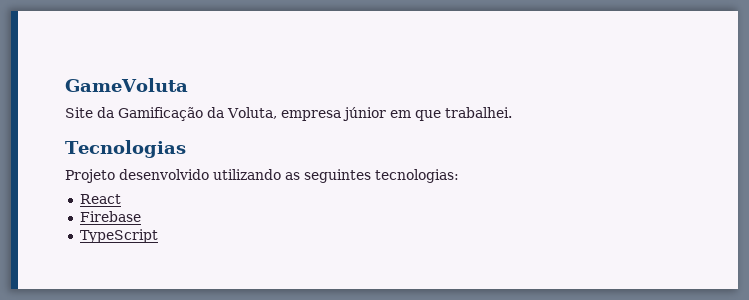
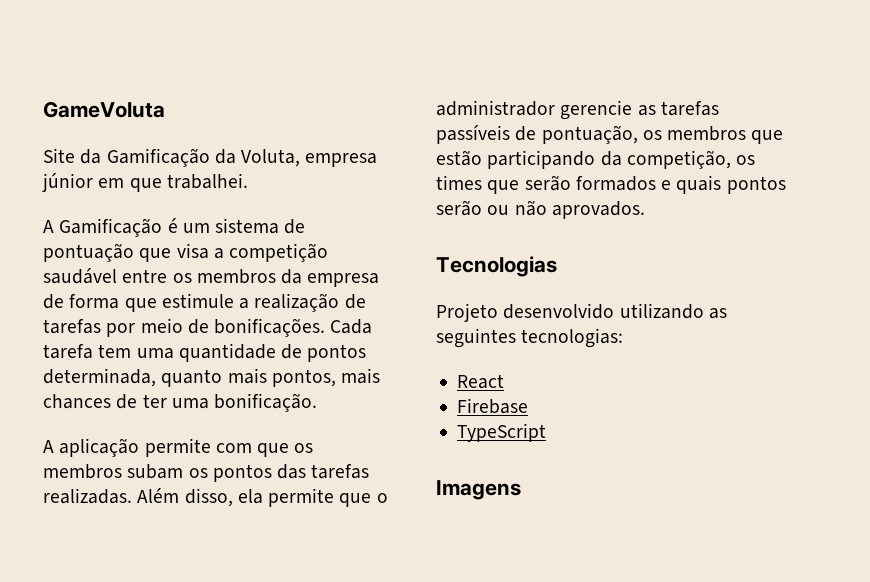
(512, 112) none -> [43,218,306,237] [43,243,329,262] [43,268,380,287] [43,293,366,312] [43,318,373,337] [43,343,367,362] [43,368,381,387] [43,393,318,412] [43,438,314,457] [43,464,370,482] [43,488,388,507] [436,100,719,120] [436,125,784,144] [436,150,756,169] [436,175,786,194] [436,200,645,219] // A Gamificação é um sistema de pontuação que visa a competição saudável entre os membros da empresa de forma que estimule a realização de tarefas por meio de bonificações. Cada tarefa tem uma quantidade de pontos determinada, quanto mais pontos, mais chances de ter uma bonificação. // A aplicação permite com que os membros subam os pontos das tarefas realizadas. Além disso, ela permite que o administrador gerencie as tarefas passíveis de pontuação, os membros que estão participando da competição, os times que serão formados e quais pontos serão ou não aprovados.
(158, 236) none -> [436,480,521,500] // Imagens

